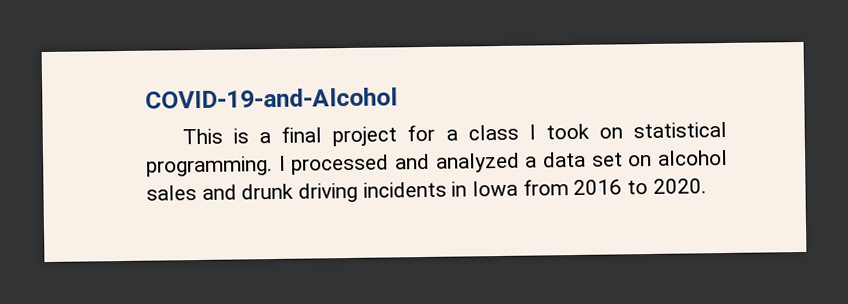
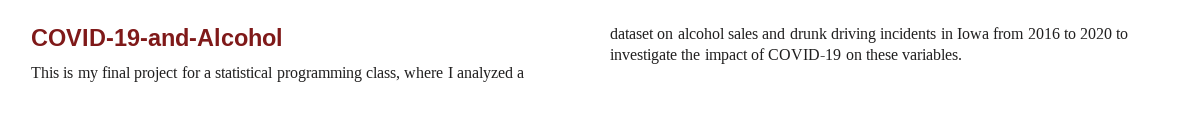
[259,132,272,144] a -> [77,70,98,82] my
[467,121,727,141] [146,151,623,177] class I took on statistical programming. I processed and analyzed a data set -> [215,67,525,82] [610,28,654,39] statistical programming class, where I analyzed a dataset
[652,178,707,194] 2020. -> [1080,28,1129,39] [610,48,963,64] 2020 to investigate the impact of COVID-19 on these variables.

